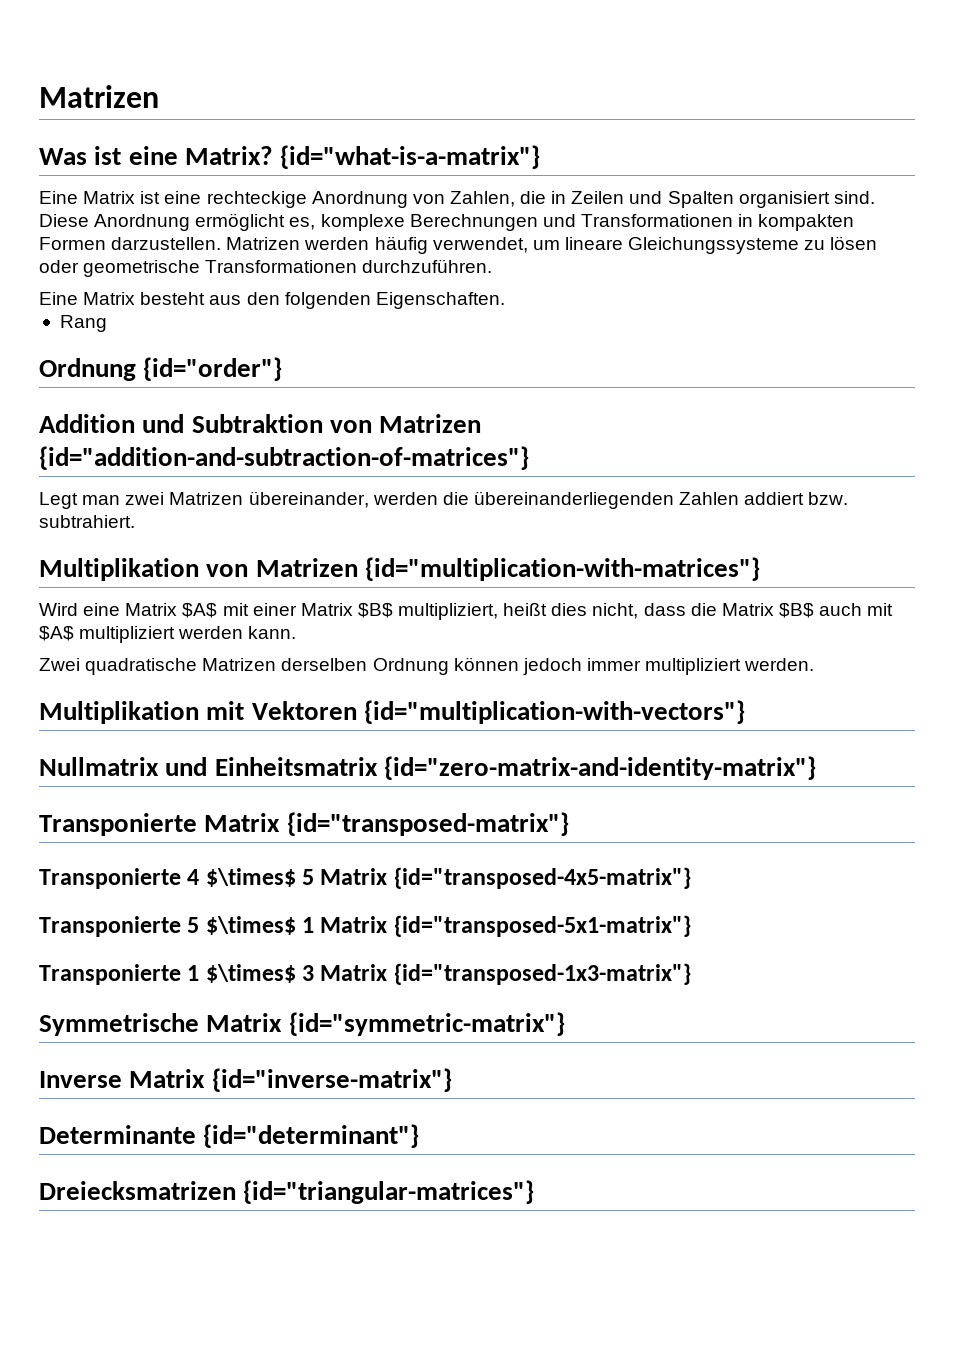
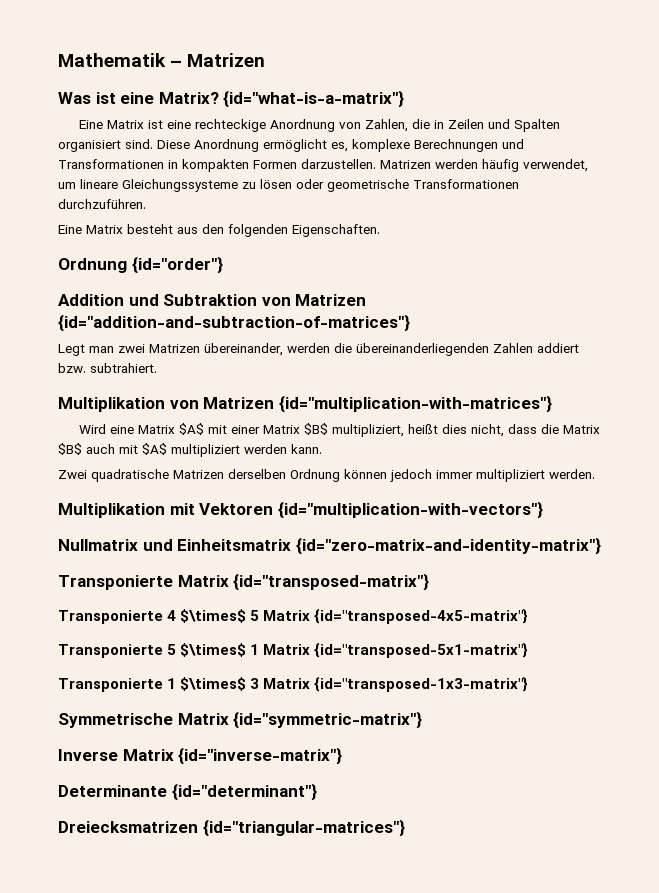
(39, 96) none -> [58,53,183,67] Mathematik –
[59,315,107,332] // Rang -> (380, 230) none

